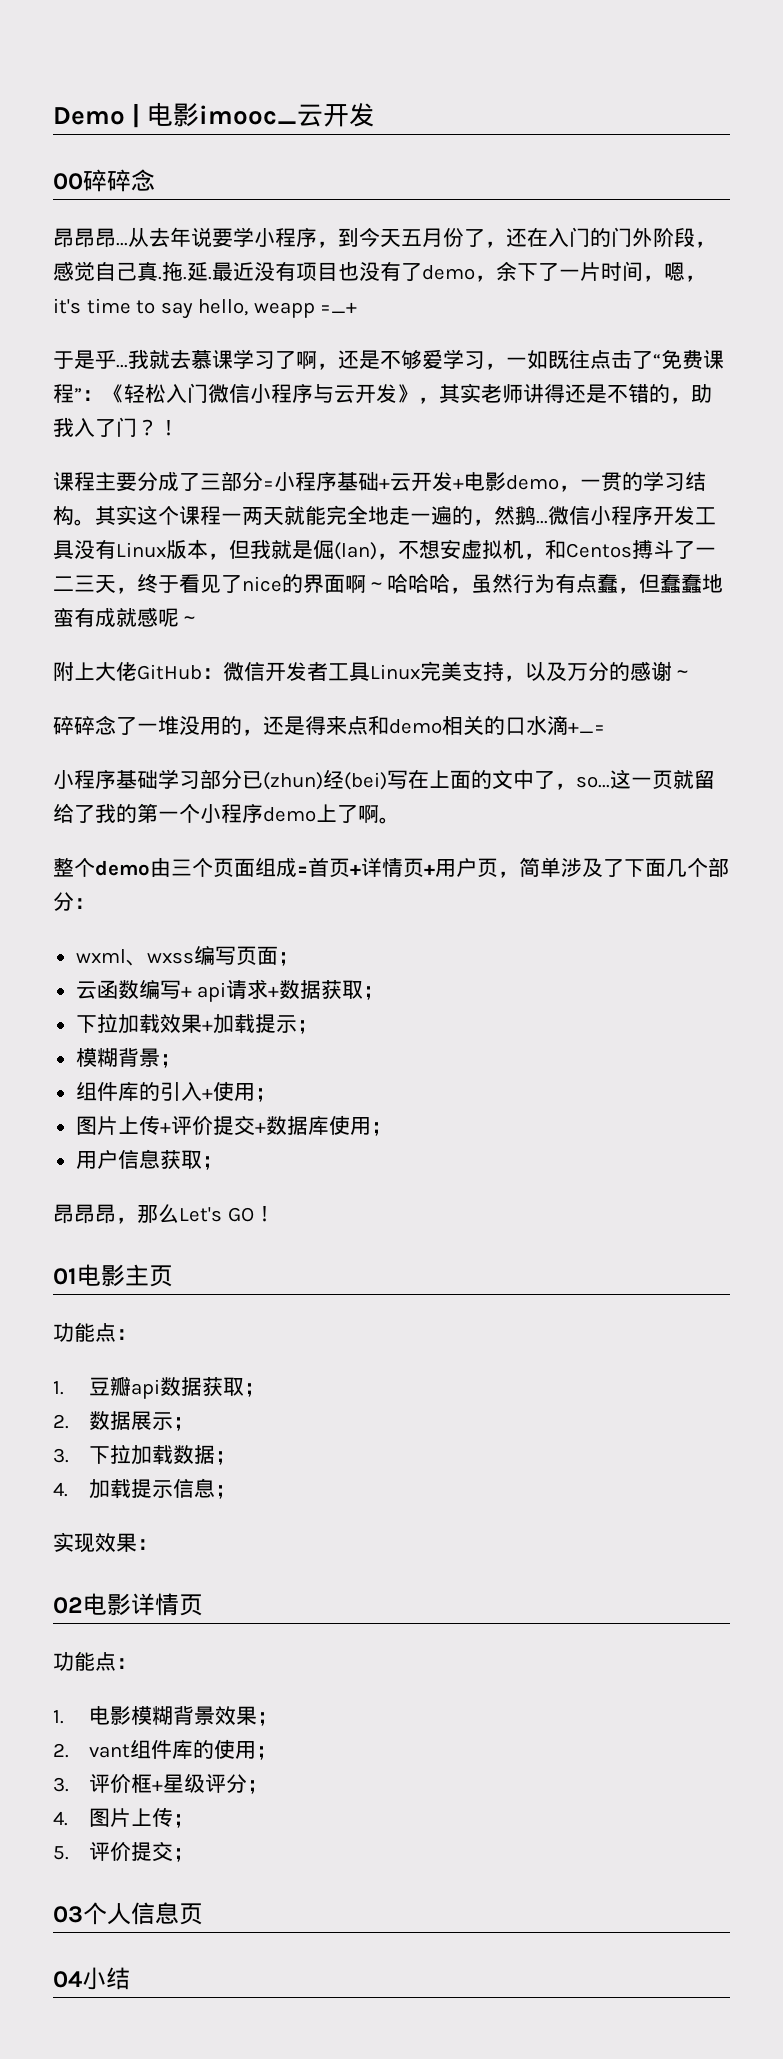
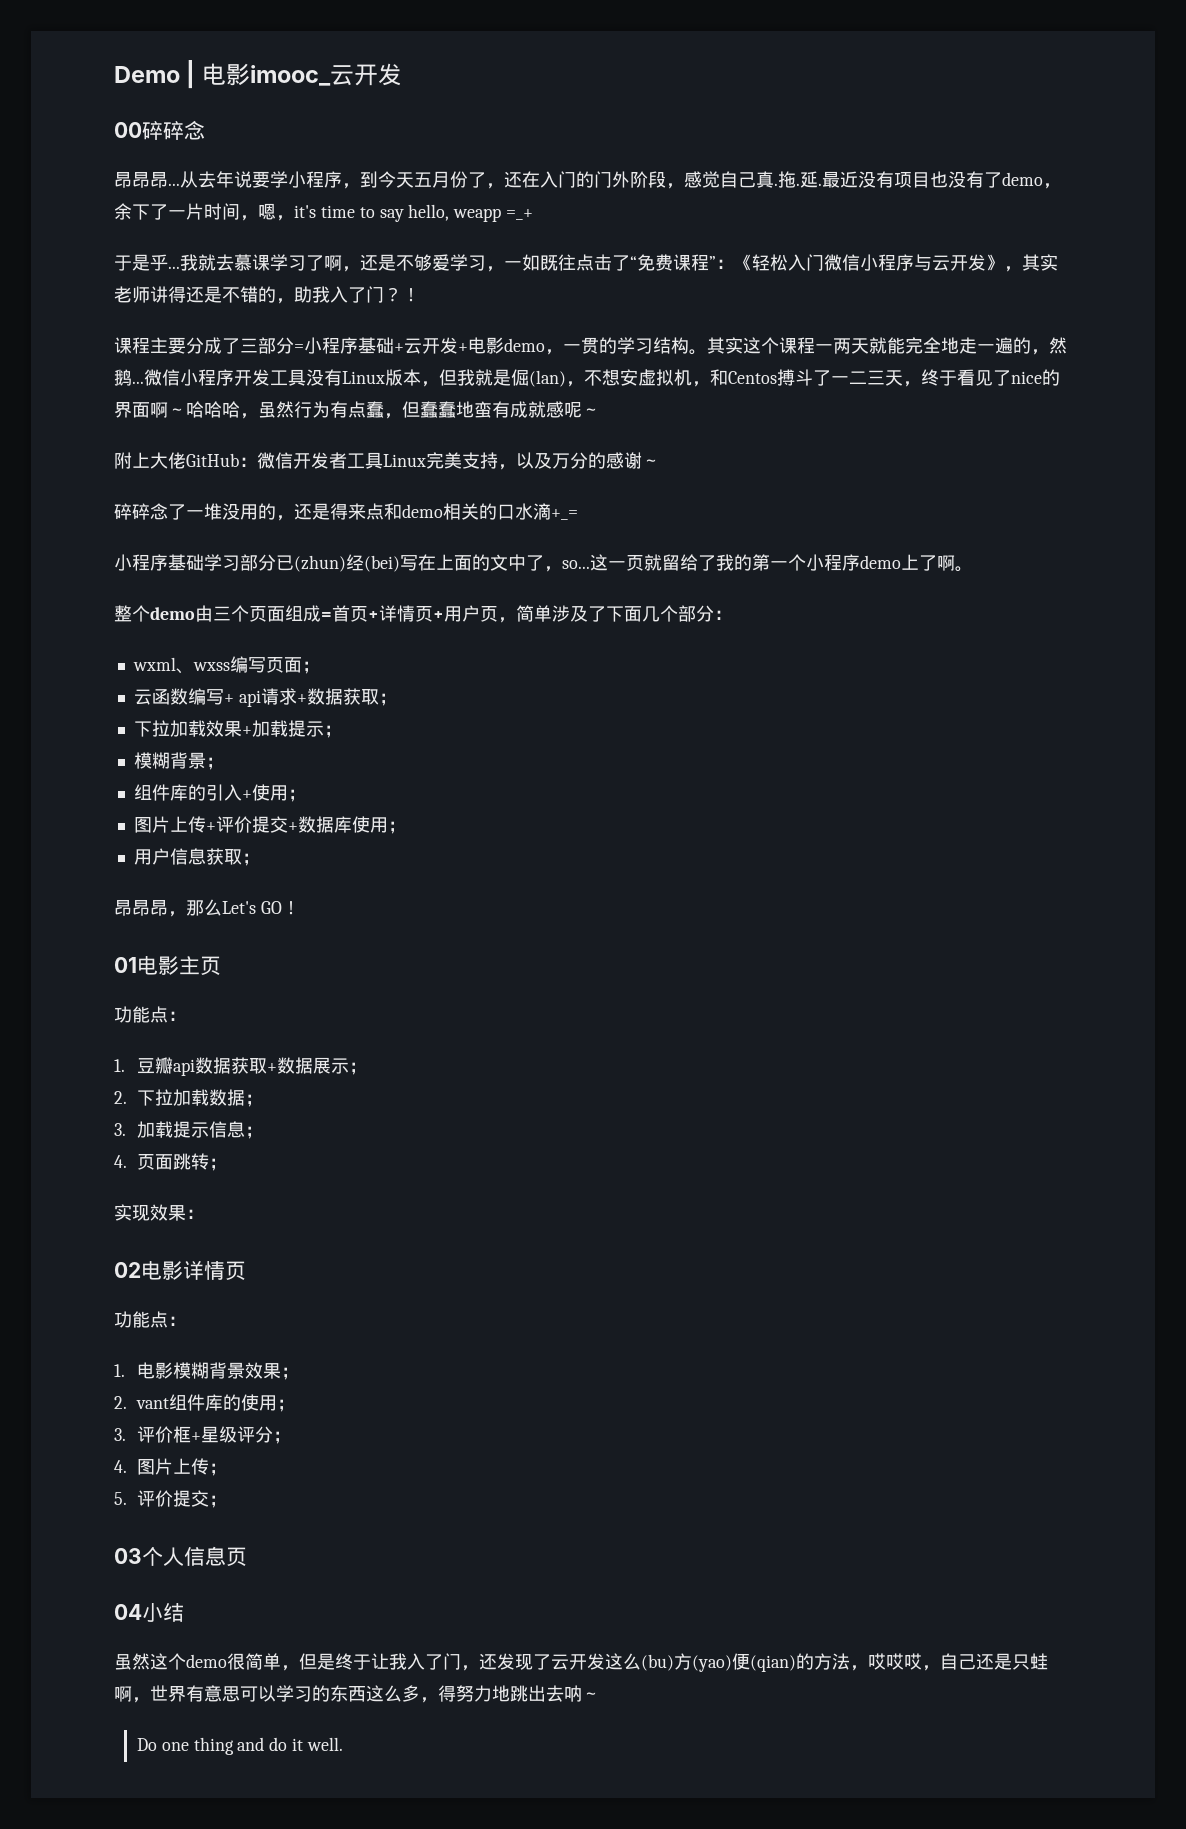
[244,1383,266,1397] [53,1414,69,1429] ； // 2. -> [266,1063,277,1072] +
[53,1448,69,1463] 3. -> [114,1091,127,1104] 2.
[53,1482,68,1497] 4. -> [114,1123,126,1136] 3.
(237, 1492) none -> [114,1153,227,1171] // 4.页面跳转；
(130, 1978) none -> [114,1653,1048,1672] [114,1685,600,1703] [136,1737,344,1755] // 虽然这个demo很简单，但是终于让我入了门，还发现了云开发这么(bu)方(yao)便(qian)的方法，哎哎哎，自己还是只蛙啊，世界有意思可以学习的东西这么多，得努力地跳出去呐～ // Do one thing and do it well.

